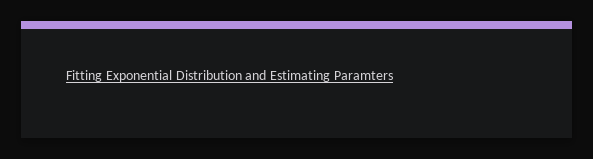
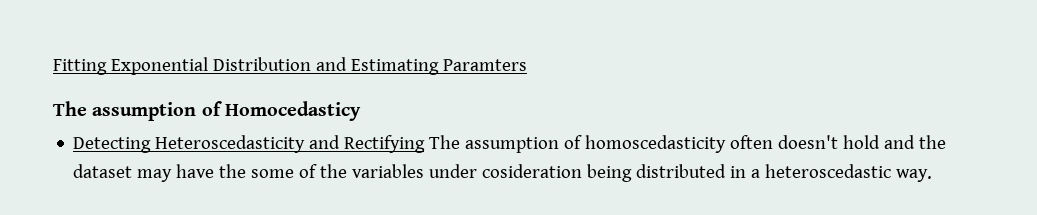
(393, 75) none -> [53,101,361,121] [73,135,947,153] [73,164,933,182] // The assumption of Homocedasticy // Detecting Heteroscedasticity and Rectifying The assumption of homoscedasticity often doesn't hold and the dataset may have the some of the variables under cosideration being distributed in a heteroscedastic way.

